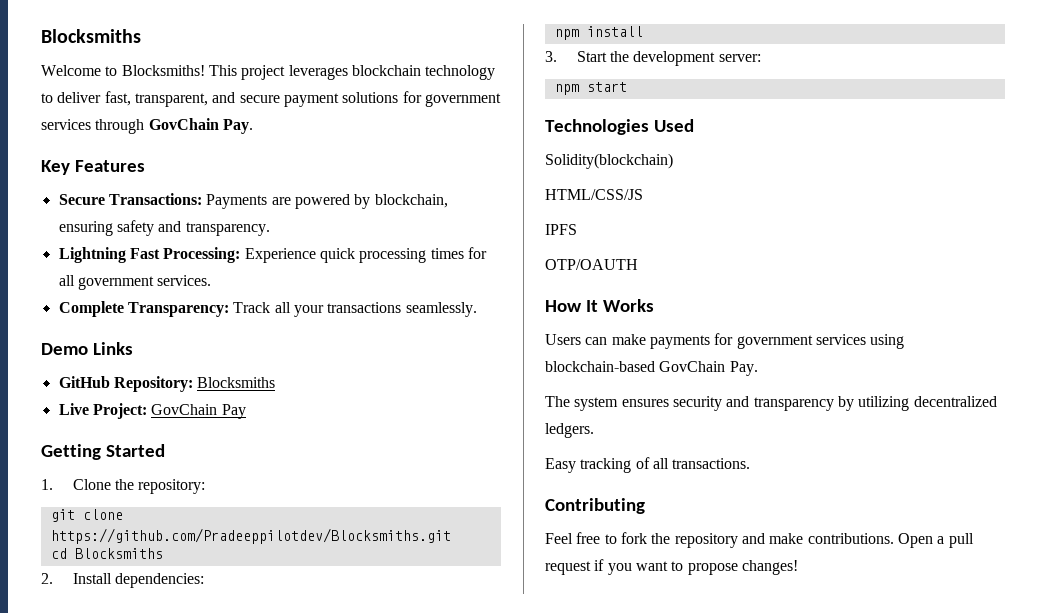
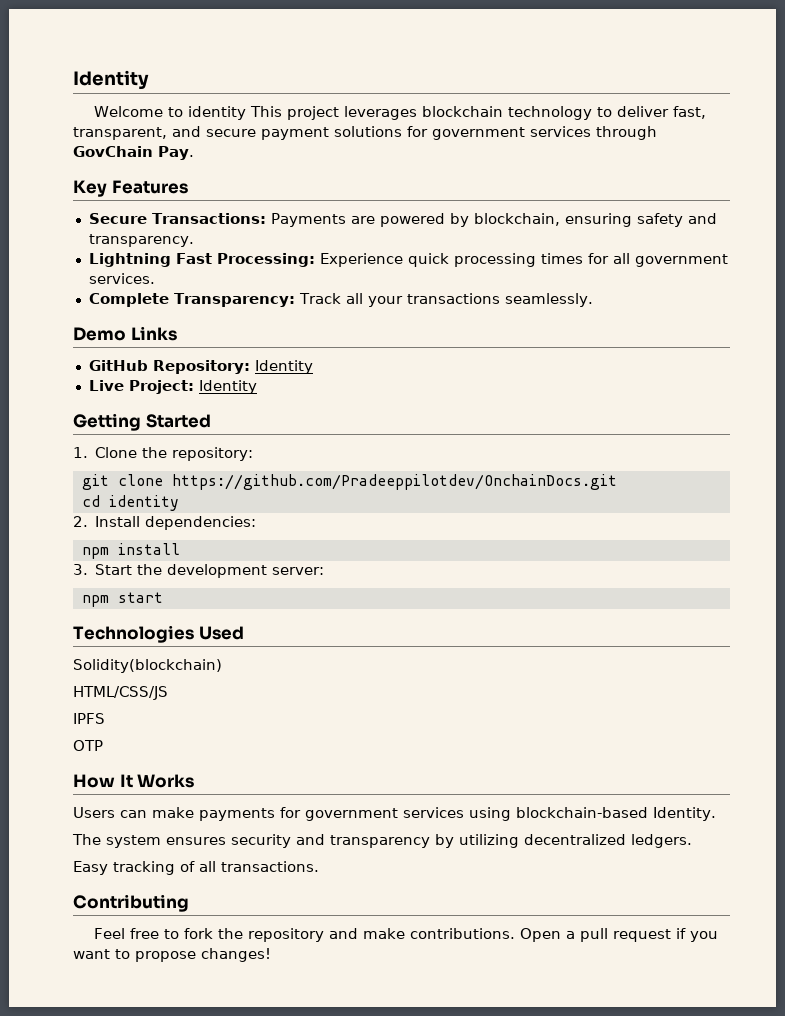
[41,29,141,43] Blocksmiths -> [73,70,149,90] Identity
[121,65,205,76] Blocksmiths! -> [188,106,247,120] identity
[197,377,276,388] Blocksmiths -> [254,360,313,374] Identity
[151,404,246,419] GovChain Pay -> [198,380,257,394] Identity
[50,528,451,544] https://github.com/Pradeeppilotdev/Blocksmiths.git -> [171,474,617,490] https://github.com/Pradeeppilotdev/OnchainDocs.git
[74,548,163,559] Blocksmiths -> [108,495,179,511] identity
[545,259,638,270] OTP/OAUTH -> [73,740,103,751] OTP
[659,361,758,376] GovChain Pay. -> [653,807,716,821] Identity.

